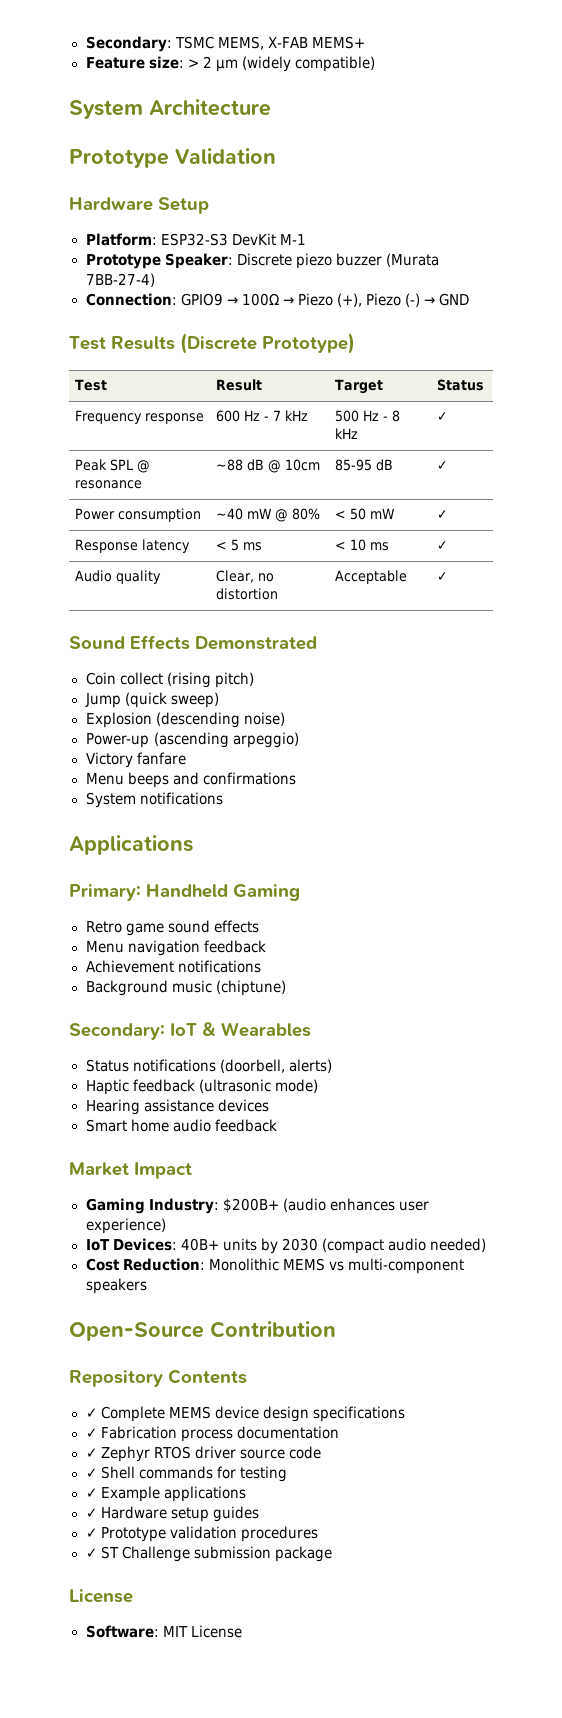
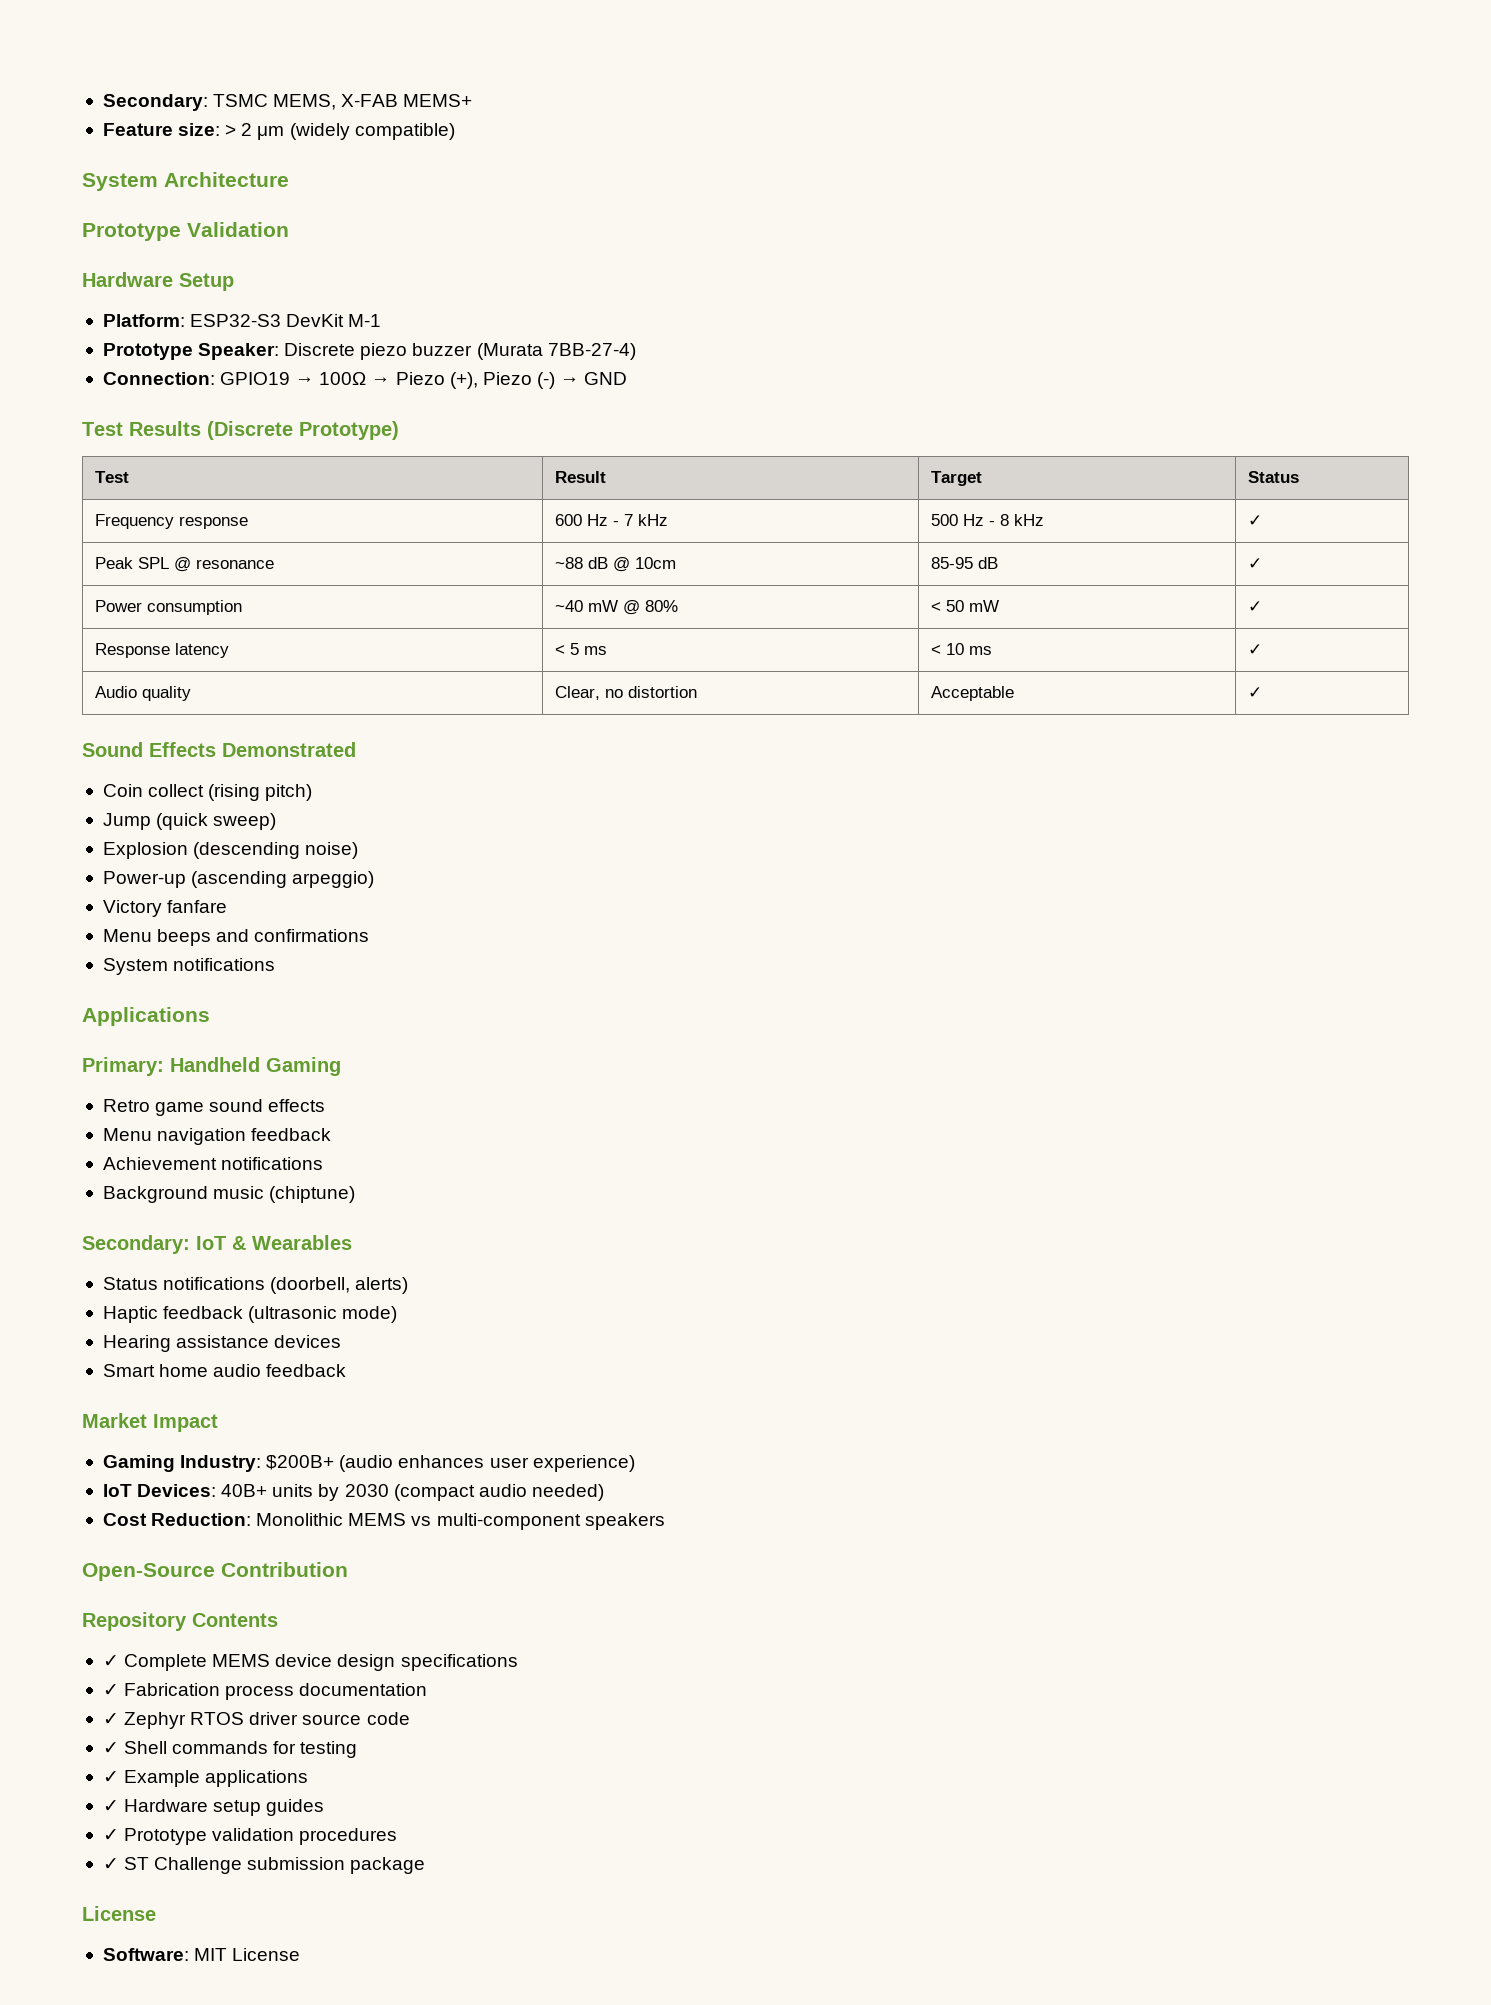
[180,293,223,306] GPIO9 -> [220,372,291,385] GPIO19

